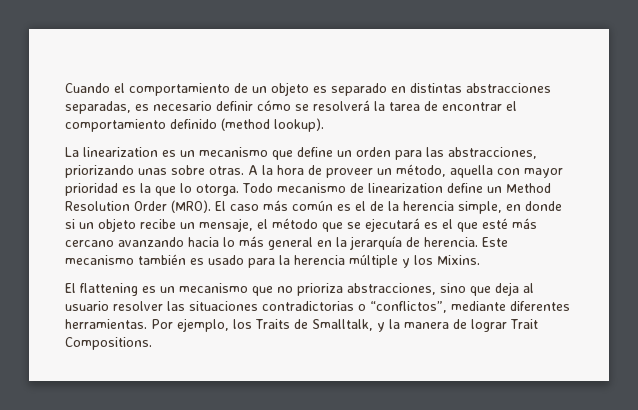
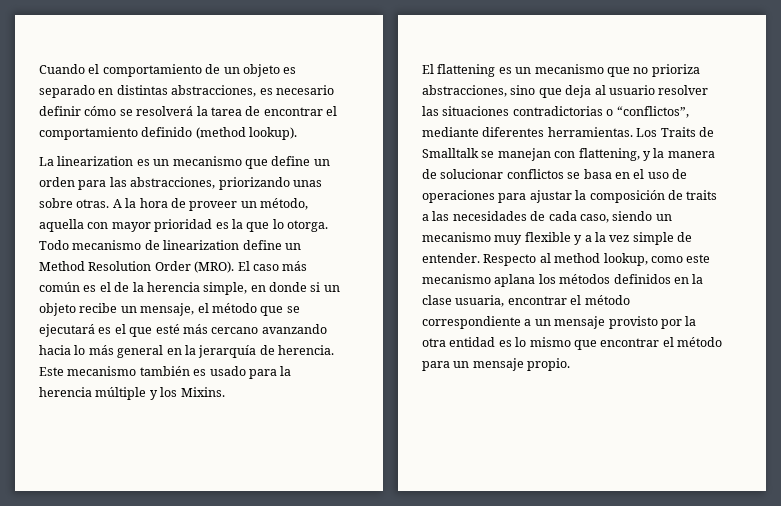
[466,83,551,93] [65,101,131,114] abstracciones separadas, -> [171,85,257,97] abstracciones,
[151,318,538,332] [65,337,152,350] Por ejemplo, los Traits de Smalltalk, y la manera de lograr Trait Compositions. -> [636,127,714,137] [422,148,715,161] [422,169,687,179] [422,190,718,203] [422,211,672,223] [422,232,692,245] [422,253,711,266] [422,274,704,287] [422,295,630,307] [422,316,697,329] [422,337,722,350] [422,358,571,371] Los Traits de Smalltalk se manejan con flattening, y la manera de solucionar conflictos se basa en el uso de operaciones para ajustar la composición de traits a las necesidades de cada caso, siendo un mecanismo muy flexible y a la vez simple de entender. Respecto al method lookup, como este mecanismo aplana los métodos definidos en la clase usuaria, encontrar el método correspondiente a un mensaje provisto por la otra entidad es lo mismo que encontrar el método para un mensaje propio.

